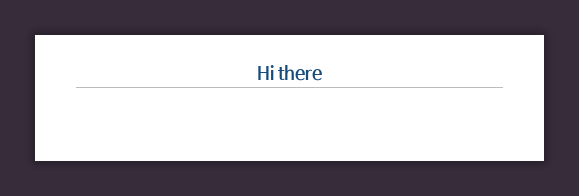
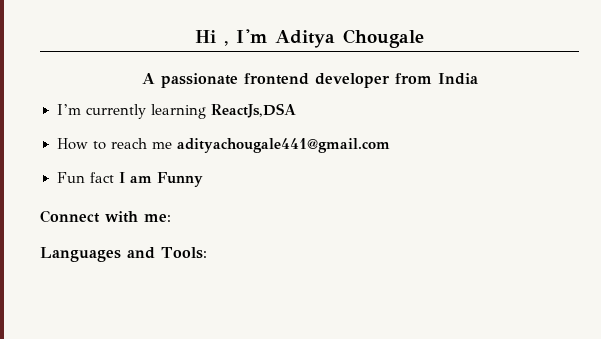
[278,65,323,81] there -> [224,29,424,48] [141,73,478,88] [56,103,296,119] [56,138,390,153] [56,172,203,187] [40,210,171,223] [40,247,207,262] , I'm Aditya Chougale // A passionate frontend developer from India // I’m currently learning ReactJs,DSA // How to reach me adityachougale441@gmail.com // Fun fact I am Funny // Connect with me: // Languages and Tools:

